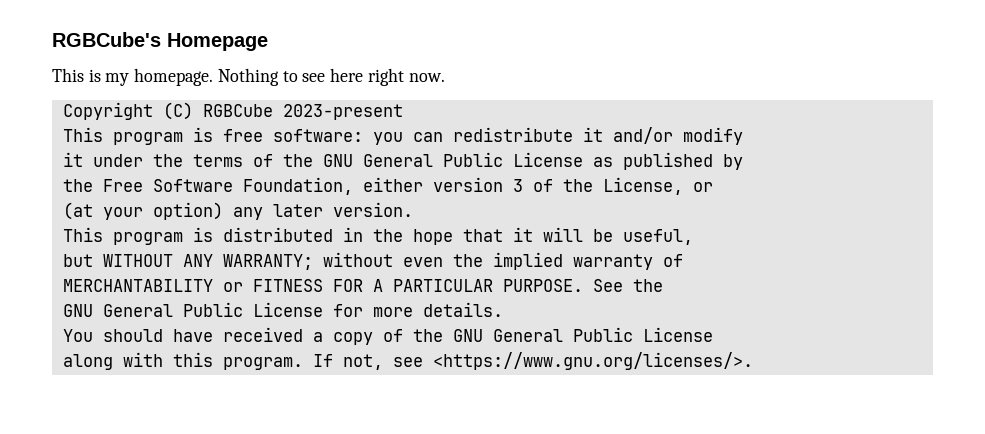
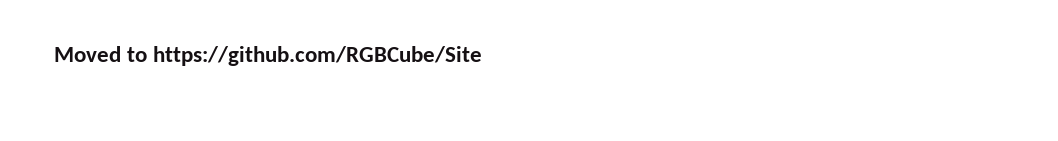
[52,32,268,51] [52,68,445,86] [62,102,403,120] [62,127,743,145] [62,152,743,170] [62,177,713,195] [62,202,413,220] [62,227,693,245] [62,252,683,270] [62,279,663,292] [62,302,503,317] [62,327,713,345] [62,352,753,370] RGBCube's Homepage // This is my homepage. Nothing to see here right now. // Copyright (C) RGBCube 2023-present // This program is free software: you can redistribute it and/or modify // it under the terms of the GNU General Public License as published by // the Free Software Foundation, either version 3 of the License, or // (at your option) any later version. // This program is distributed in the hope that it will be useful, // but WITHOUT ANY WARRANTY; without even the implied warranty of // MERCHANTABILITY or FITNESS FOR A PARTICULAR PURPOSE. See the // GNU General Public License for more details. // You should have received a copy of the GNU General Public License // along with this program. If not, see <https://www.gnu.org/licenses/>. -> [54,46,483,66] Moved to https://github.com/RGBCube/Site

